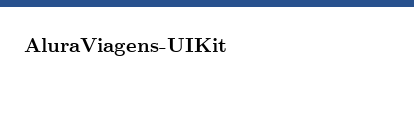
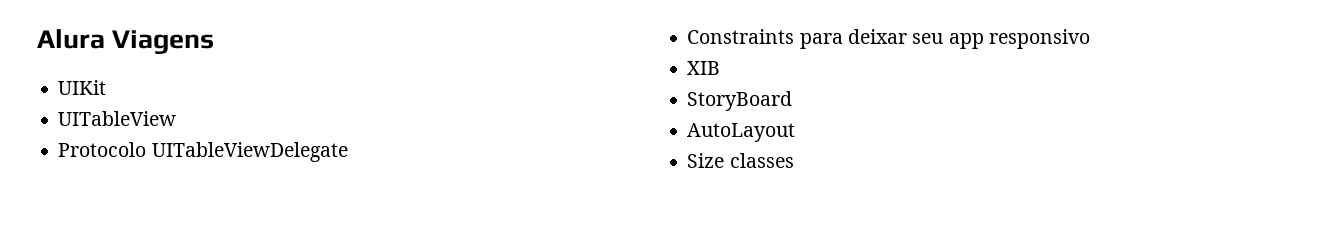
[24,38,227,56] AluraViagens-UIKit -> [37,29,215,54] [58,80,107,95] [58,111,177,126] [58,142,348,162] [687,29,1090,49] [687,61,721,75] [687,91,793,111] [687,123,796,142] [687,153,794,168] Alura Viagens // UIKit // UITableView // Protocolo UITableViewDelegate // Constraints para deixar seu app responsivo // XIB // StoryBoard // AutoLayout // Size classes

